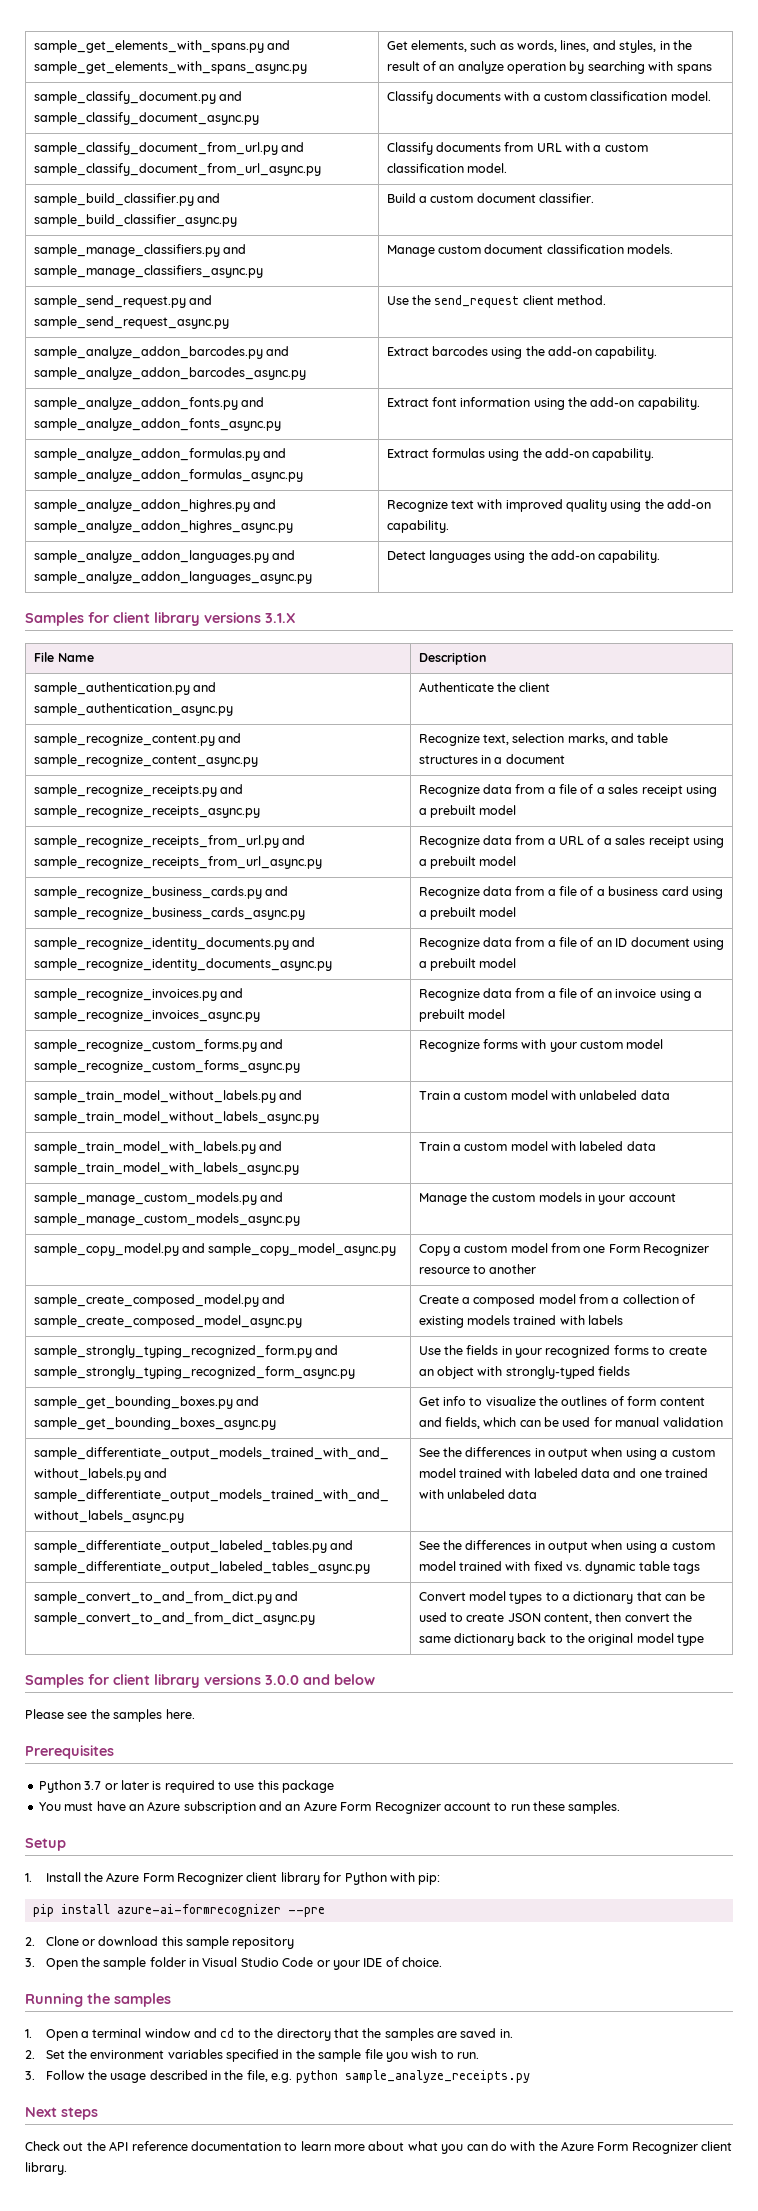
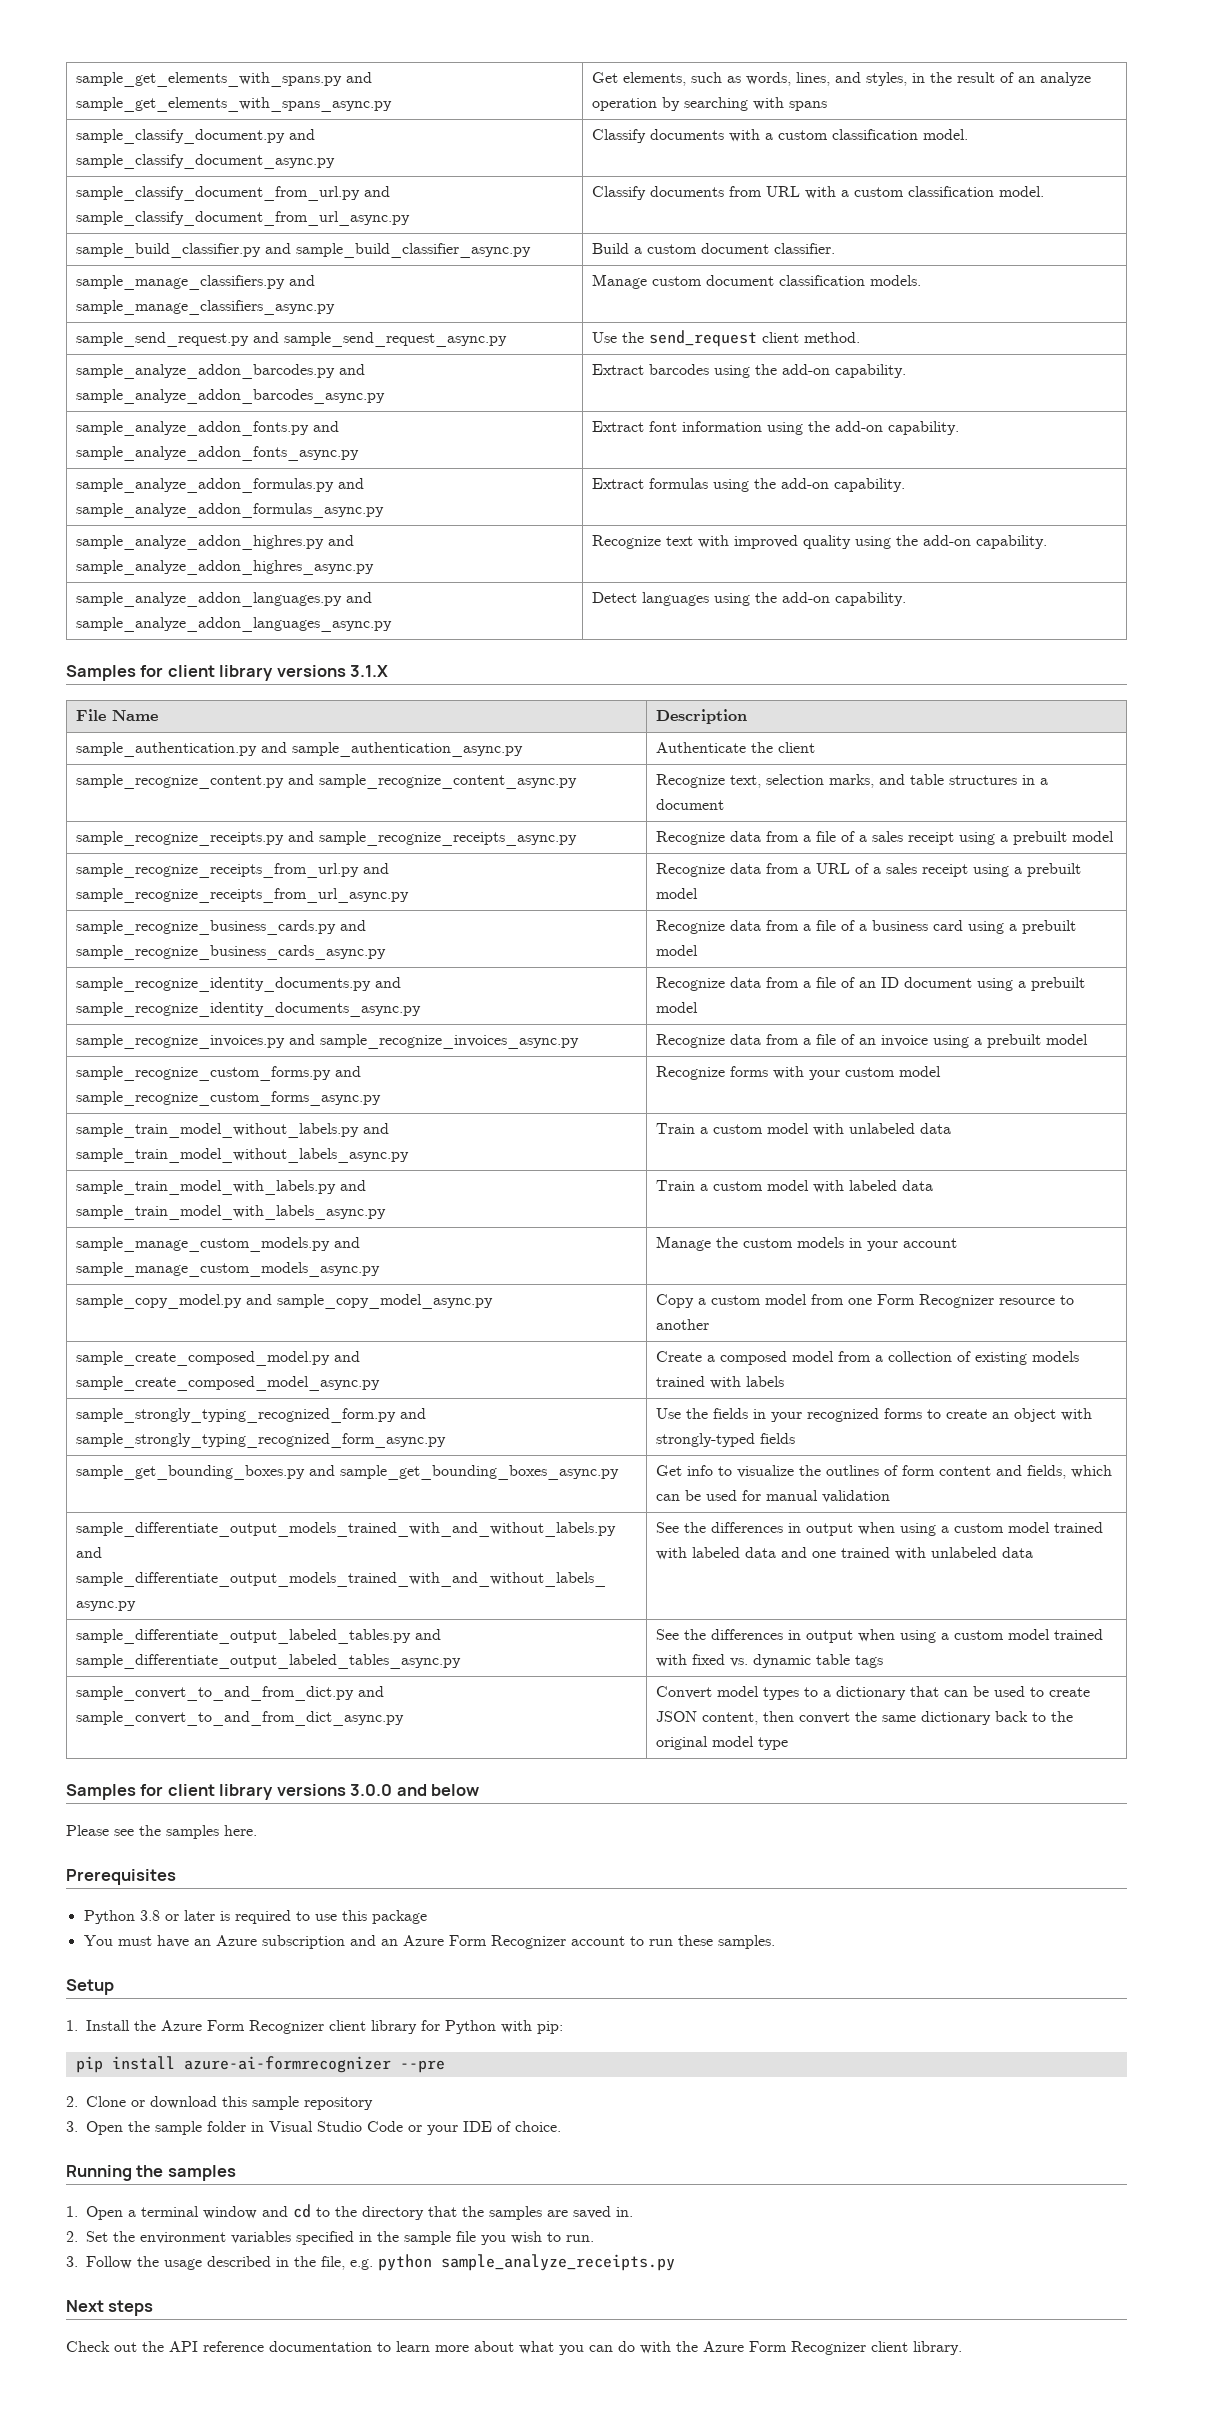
[84,1781,102,1790] 3.7 -> [139,1910,160,1921] 3.8

